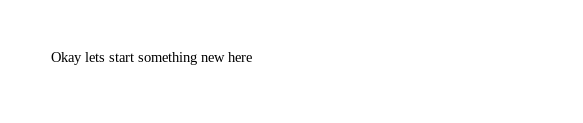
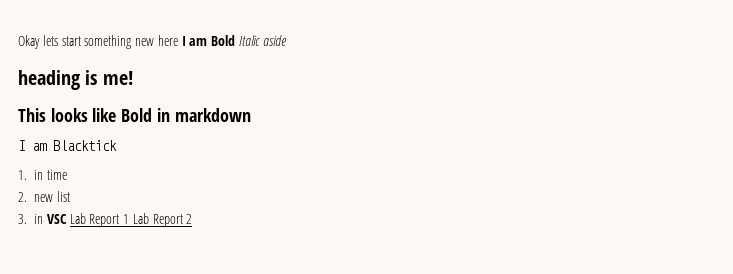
(252, 57) none -> [181,35,287,46] [18,70,133,90] [18,108,251,122] [18,140,117,151] [18,170,67,180] [18,191,70,202] [18,213,193,227] I am Bold Italic aside // heading is me! // This looks like Bold in markdown // I am Blacktick // 1. in time // 2. new list // 3. in VSC Lab Report 1 Lab Report 2

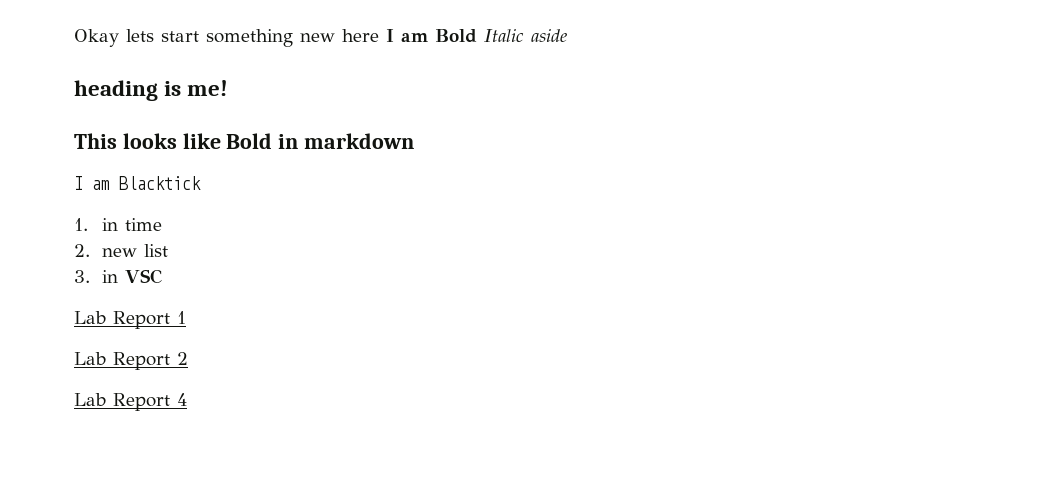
(67, 219) none -> (163, 276) //
(130, 219) none -> (186, 317) //
(193, 219) none -> [74,393,187,411] // Lab Report 4

